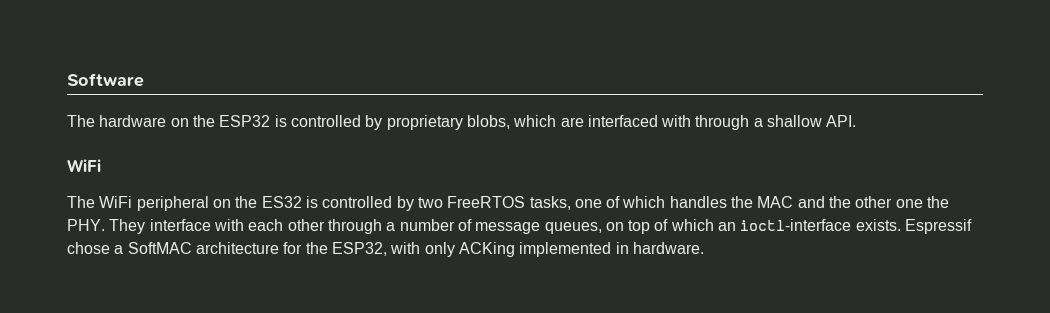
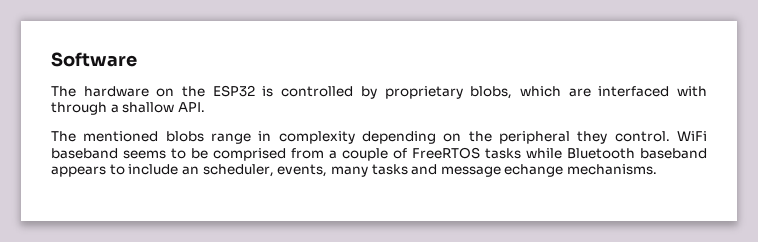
[67,159,101,172] [67,196,950,211] [67,219,973,234] [67,242,704,257] // WiFi // The WiFi peripheral on the ES32 is controlled by two FreeRTOS tasks, one of which handles the MAC and the other one the PHY. They interface with each other through a number of message queues, on top of which an ioctl-interface exists. Espressif chose a SoftMAC architecture for the ESP32, with only ACKing implemented in hardware. -> [51,131,708,144] [51,147,707,161] [51,164,658,177] // The mentioned blobs range in complexity depending on the peripheral they control. WiFi baseband seems to be comprised from a couple of FreeRTOS tasks while Bluetooth baseband appears to include an scheduler, events, many tasks and message echange mechanisms.

